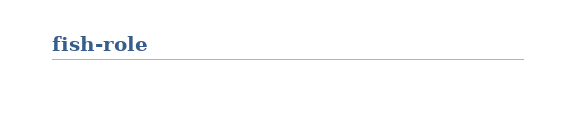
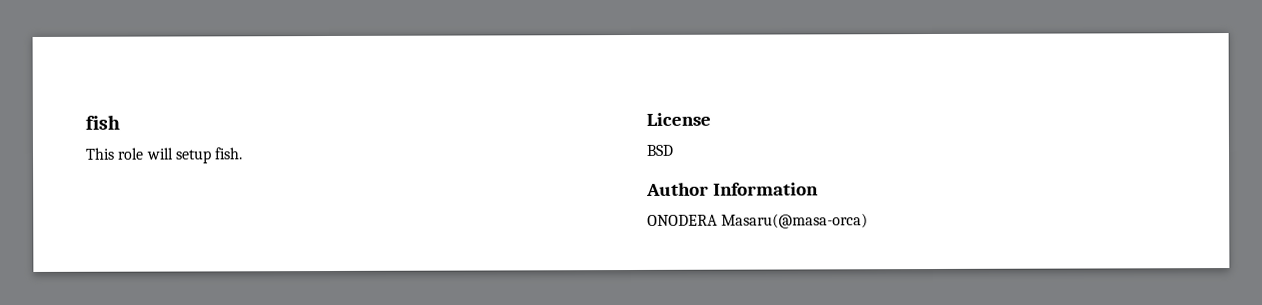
[52,36,148,51] fish-role -> [85,114,120,130] [85,147,244,164] [646,112,711,126] [646,144,674,156] [646,182,819,196] [647,213,869,229] fish // This role will setup fish. // License // BSD // Author Information // ONODERA Masaru(@masa-orca)

